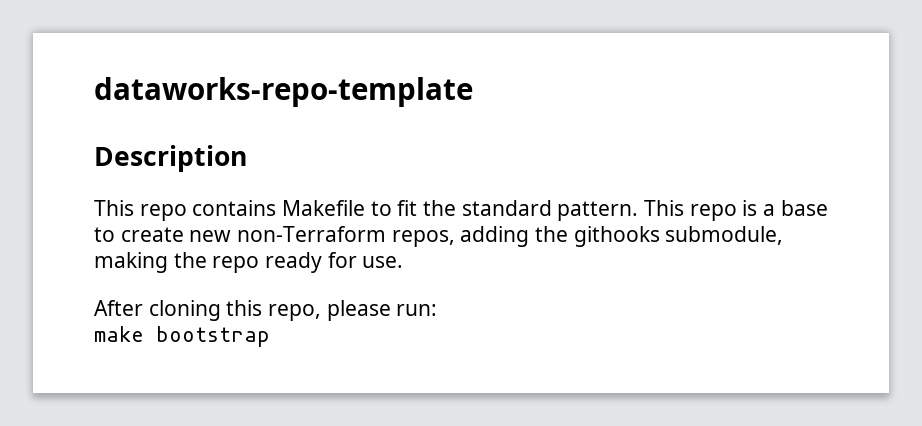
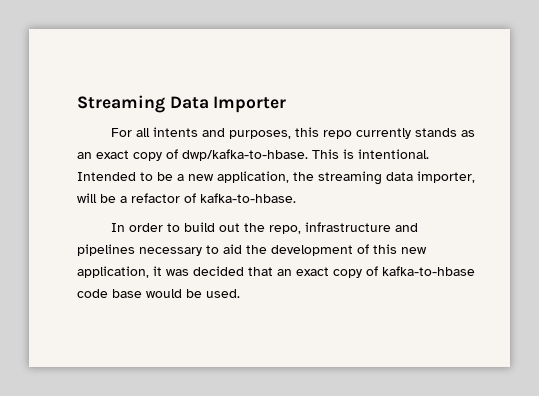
[94,77,473,107] [94,145,247,172] [94,200,828,221] [94,226,784,247] [94,252,404,273] [94,300,438,321] [94,326,270,347] dataworks-repo-template // Description // This repo contains Makefile to fit the standard pattern. This repo is a base to create new non-Terraform repos, adding the githooks submodule, making the repo ready for use. // After cloning this repo, please run: // make bootstrap -> [77,95,287,113] [111,127,476,139] [77,149,429,161] [77,171,475,185] [77,193,296,203] [111,222,419,234] [77,244,427,256] [77,266,475,278] [77,289,240,298] Streaming Data Importer // For all intents and purposes, this repo currently stands as an exact copy of dwp/kafka-to-hbase. This is intentional. Intended to be a new application, the streaming data importer, will be a refactor of kafka-to-hbase. // In order to build out the repo, infrastructure and pipelines necessary to aid the development of this new application, it was decided that an exact copy of kafka-to-hbase code base would be used.

